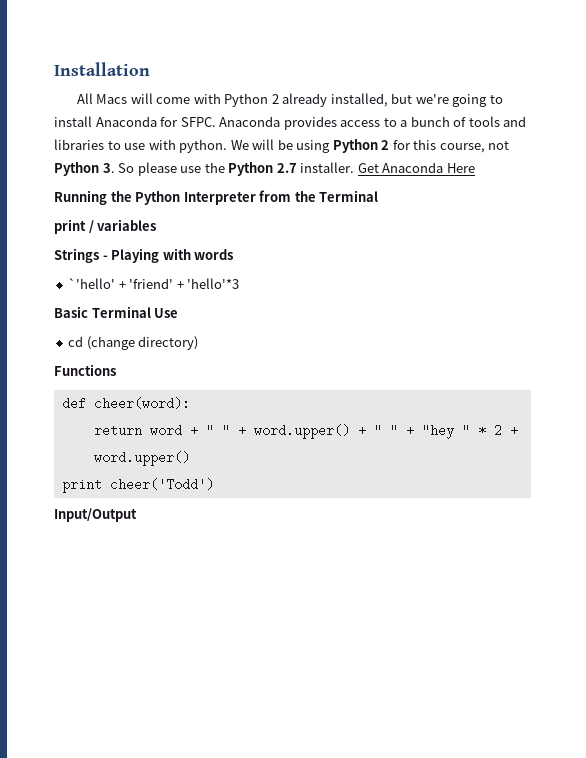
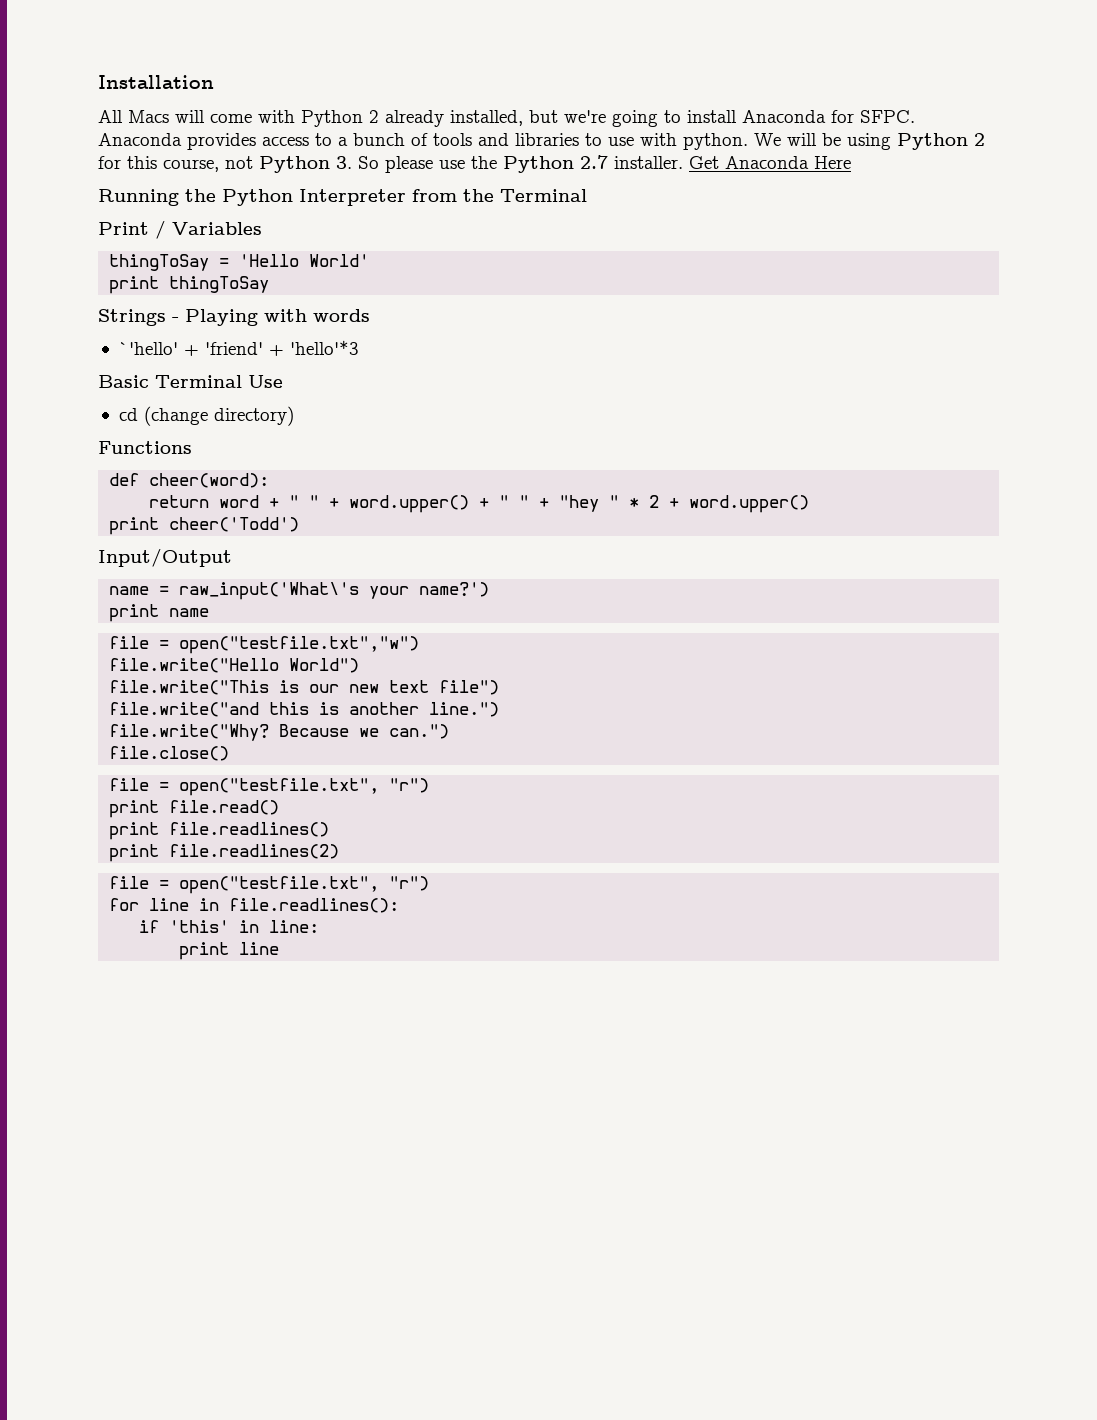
[54,219,157,234] // print / variables -> [98,220,262,239] [109,254,370,271] [109,276,270,294] // Print / Variables // thingToSay = 'Hello World' // print thingToSay
(137, 515) none -> [109,582,490,600] [109,604,210,622] [109,636,420,654] [109,658,360,673] [109,680,500,695] [109,702,500,717] [109,724,450,741] [109,746,230,761] [109,778,430,796] [109,800,280,818] [109,822,330,840] [109,844,340,862] [109,876,430,894] [109,898,400,913] [139,920,320,933] [179,942,280,960] // name = raw_input('What\'s your name?') // print name // file = open("testfile.txt","w") // file.write("Hello World") // file.write("This is our new text file") // file.write("and this is another line.") // file.write("Why? Because we can.") // file.close() // file = open("testfile.txt", "r") // print file.read() // print file.readlines() // print file.readlines(2) // file = open("testfile.txt", "r") // for line in file.readlines(): // if 'this' in line: // print line

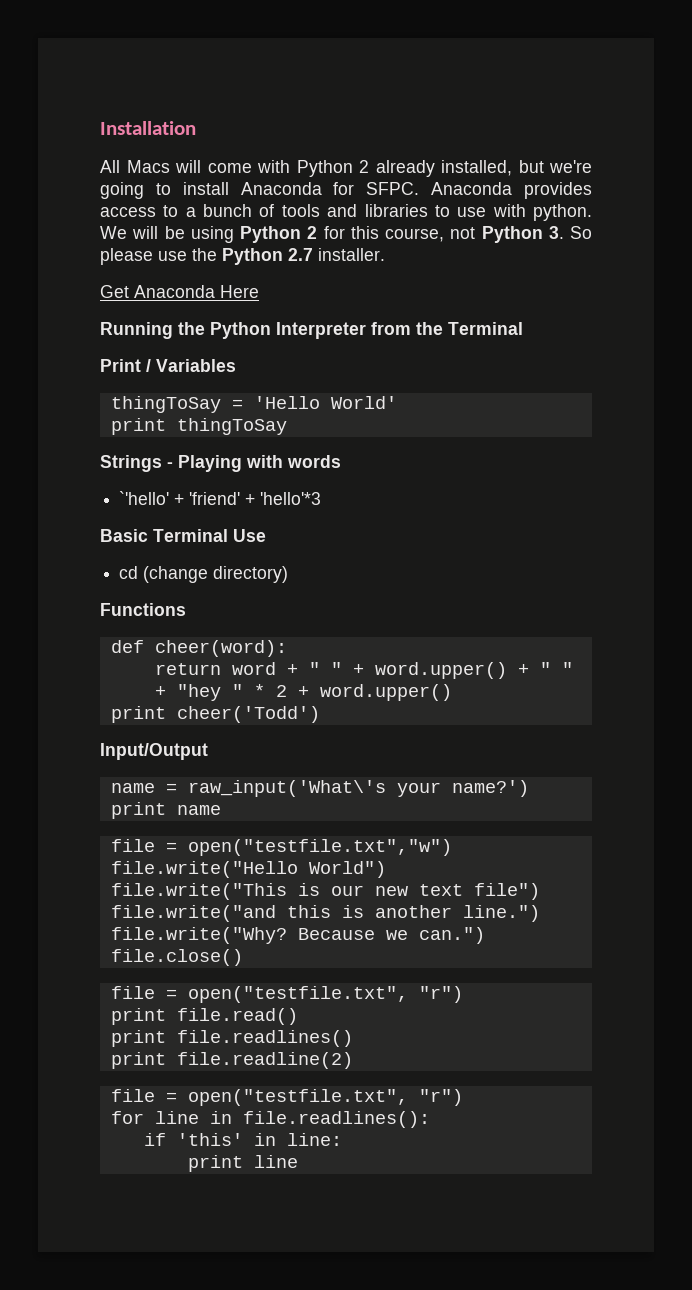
(683, 162) none -> (385, 254) //
[169,844,340,859] file.readlines(2) -> [176,1052,353,1069] file.readline(2)

